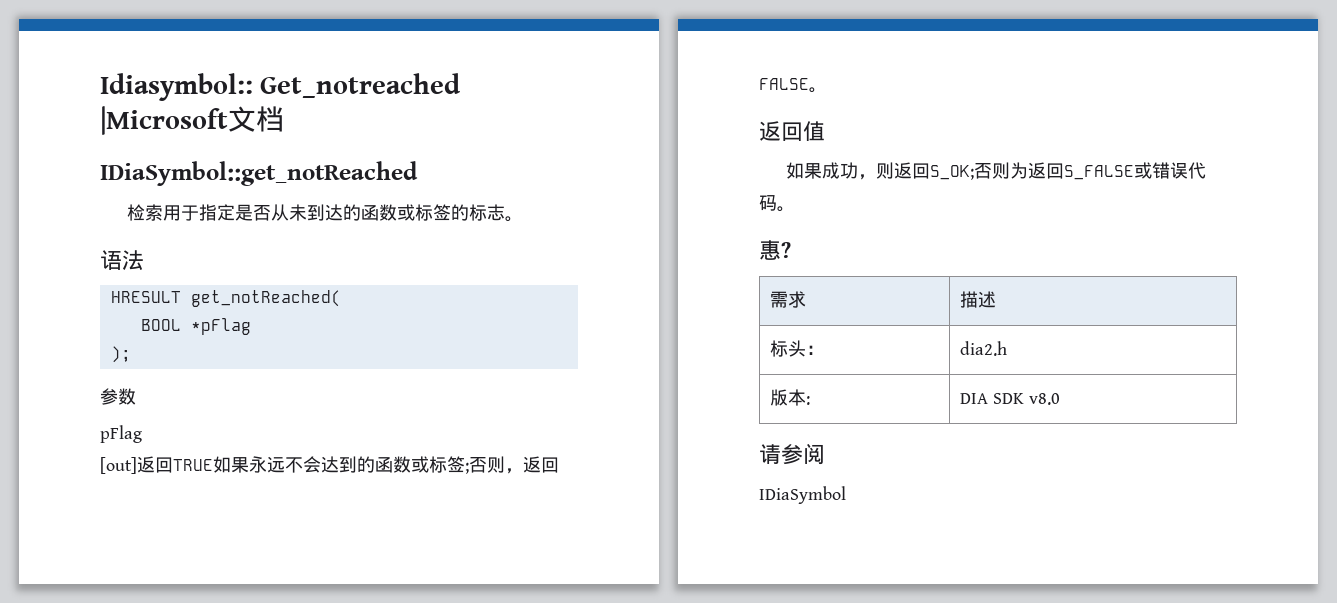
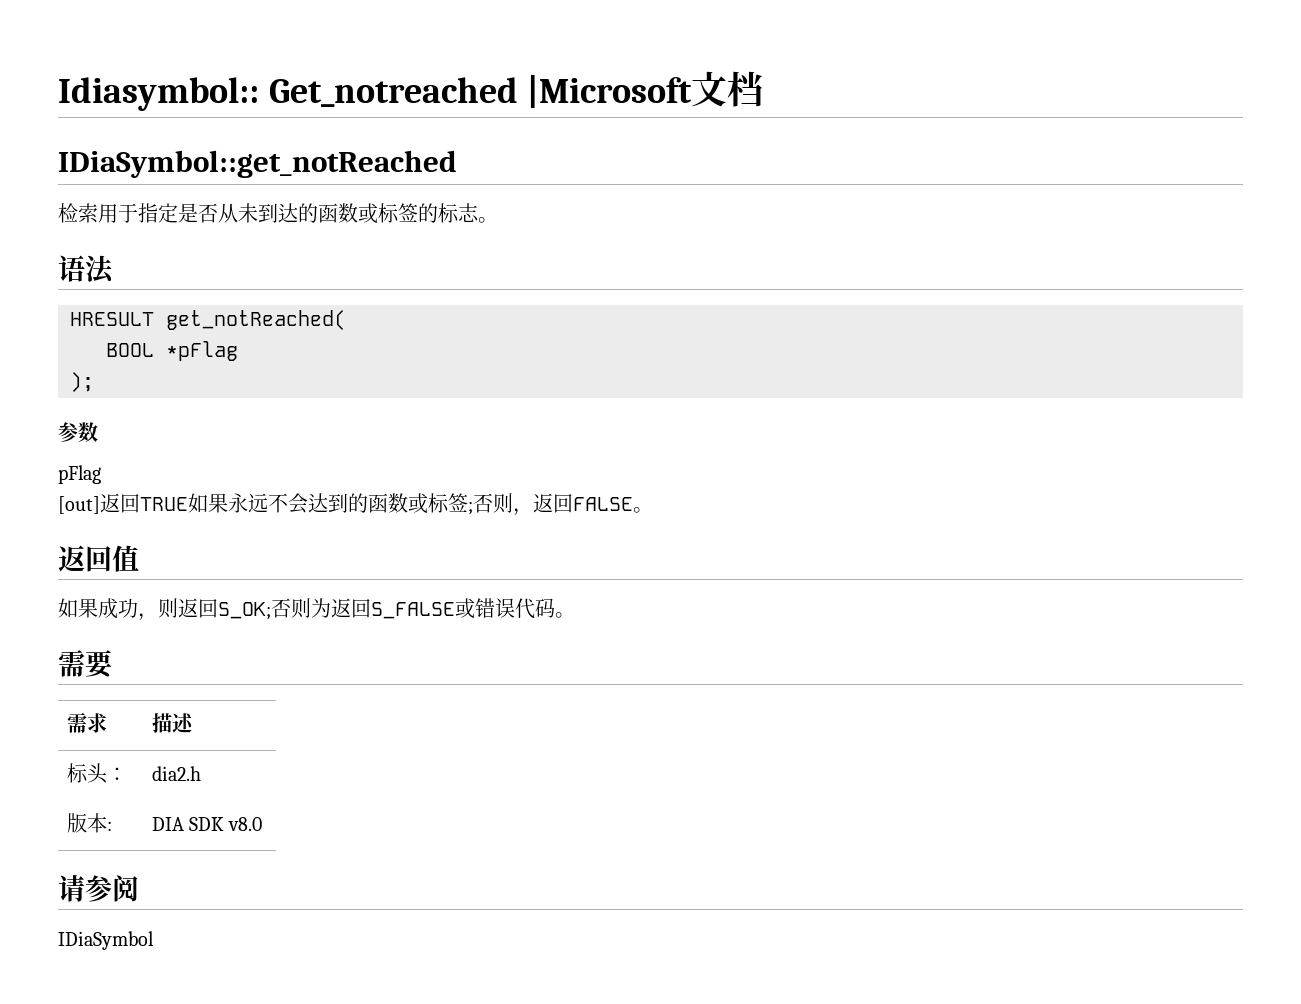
[759,240,791,260] 惠? -> [58,650,113,678] 需要

